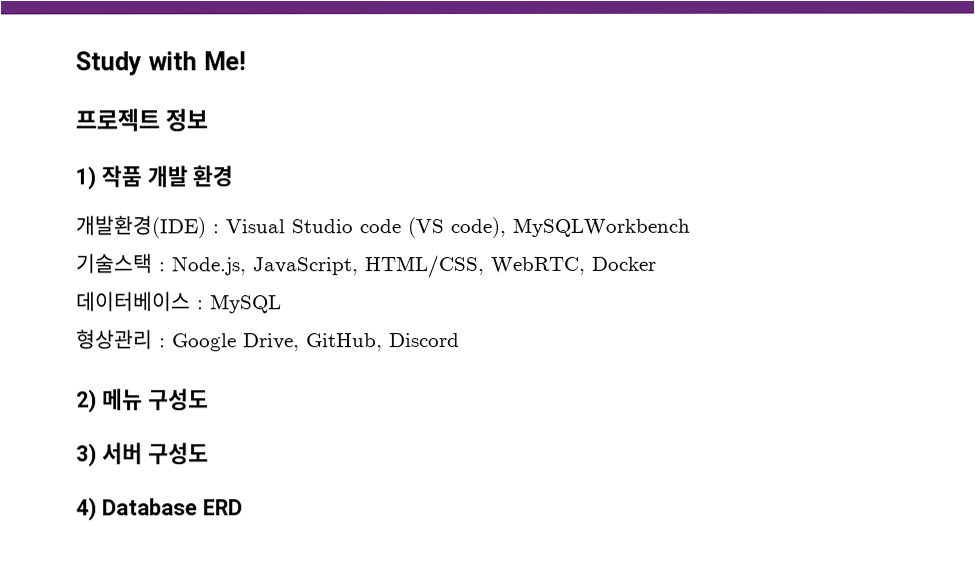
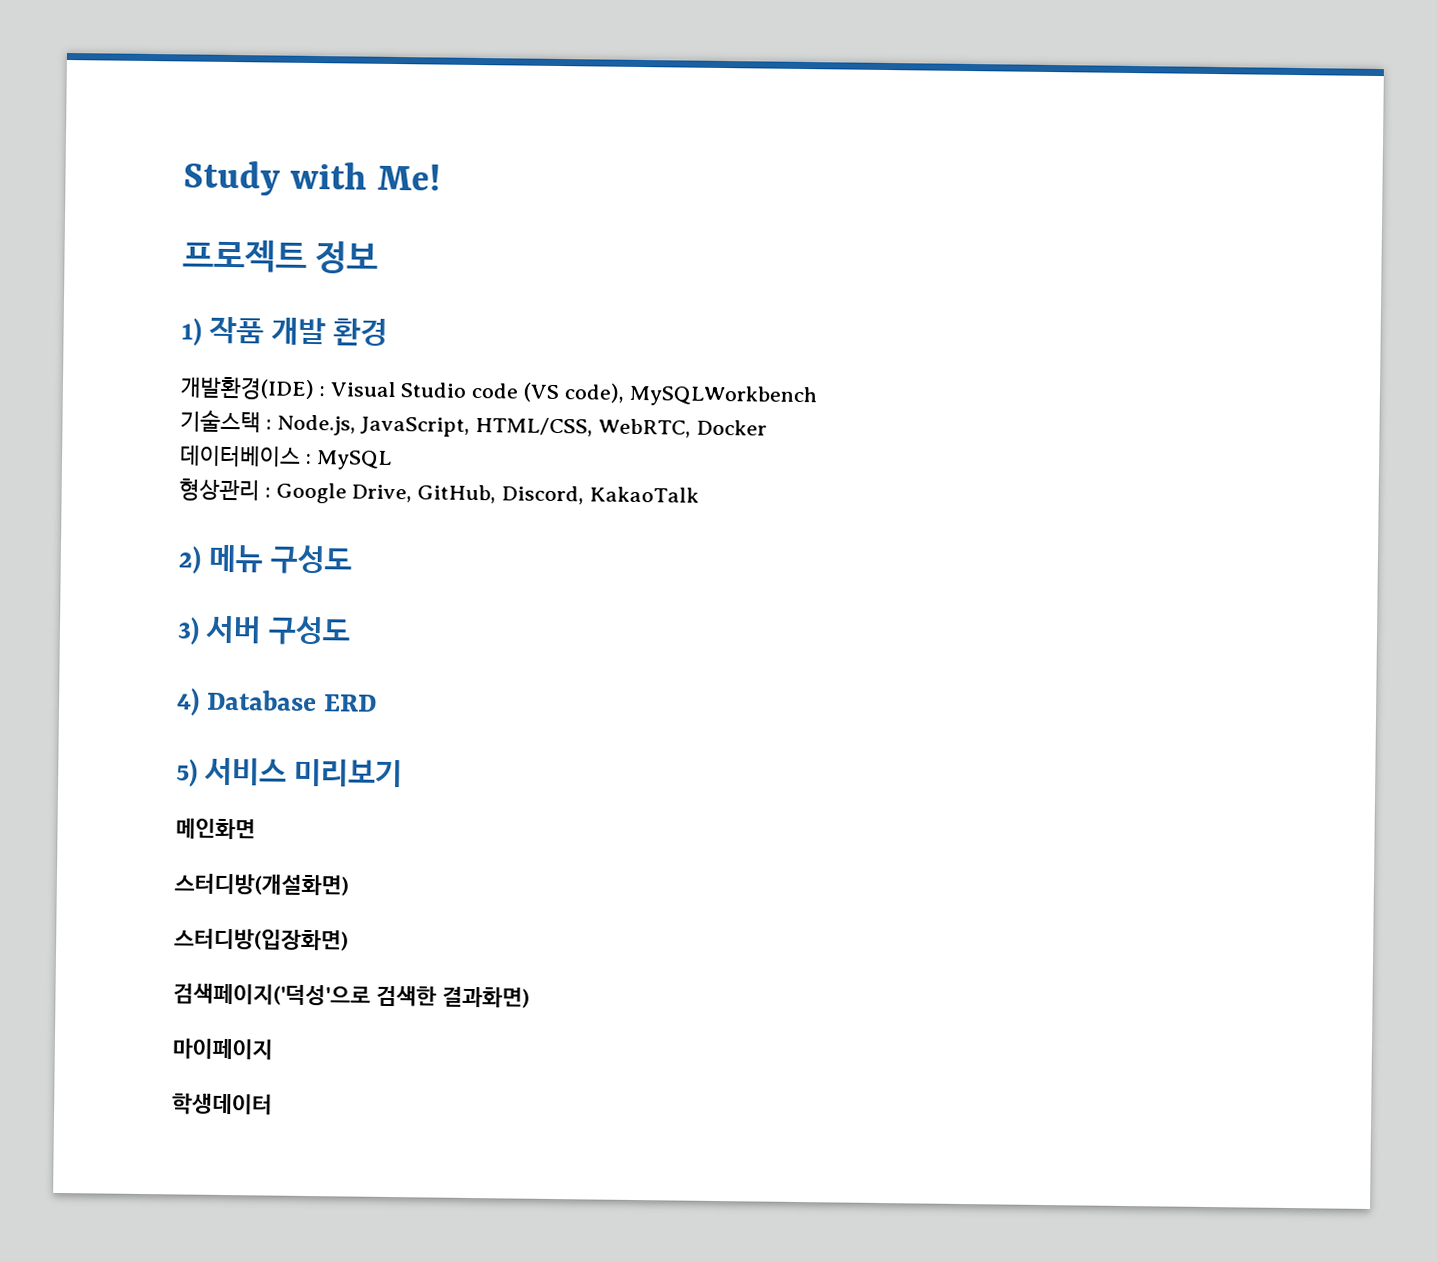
[389,333,460,348] Discord -> [501,485,699,505] Discord, KakaoTalk
(243, 507) none -> [176,757,404,788] [175,818,256,840] [174,873,349,896] [174,928,349,951] [173,983,530,1008] [172,1038,273,1060] [172,1093,273,1116] // 5) 서비스 미리보기 // 메인화면 // 스터디방(개설화면) // 스터디방(입장화면) // 검색페이지('덕성'으로 검색한 결과화면) // 마이페이지 // 학생데이터

